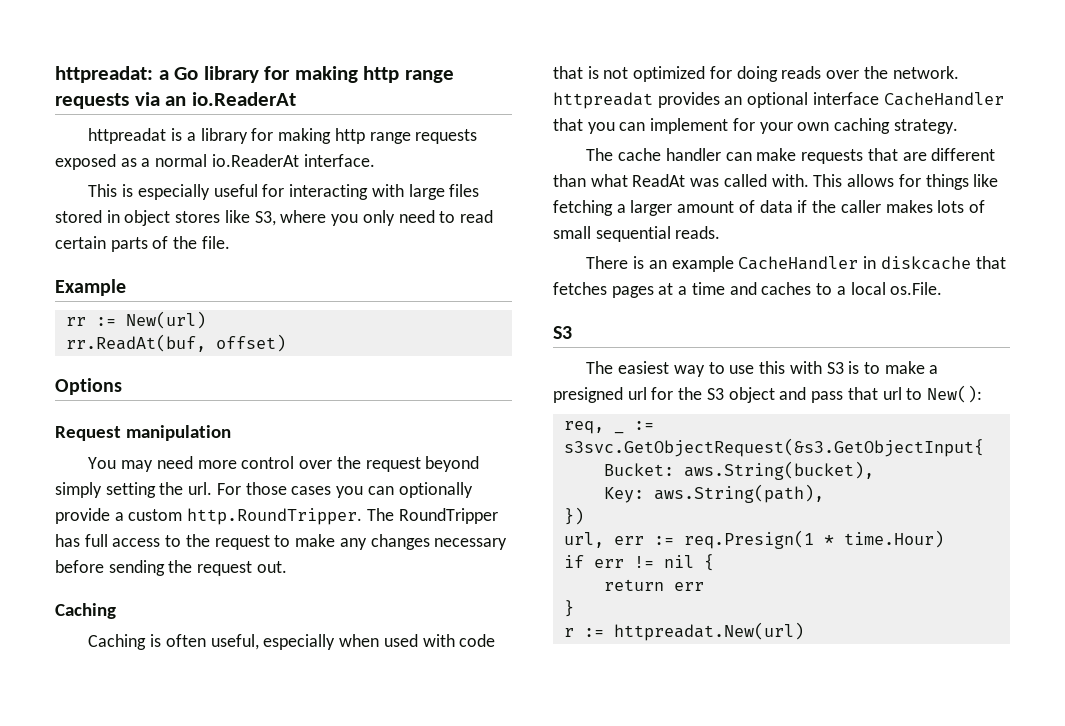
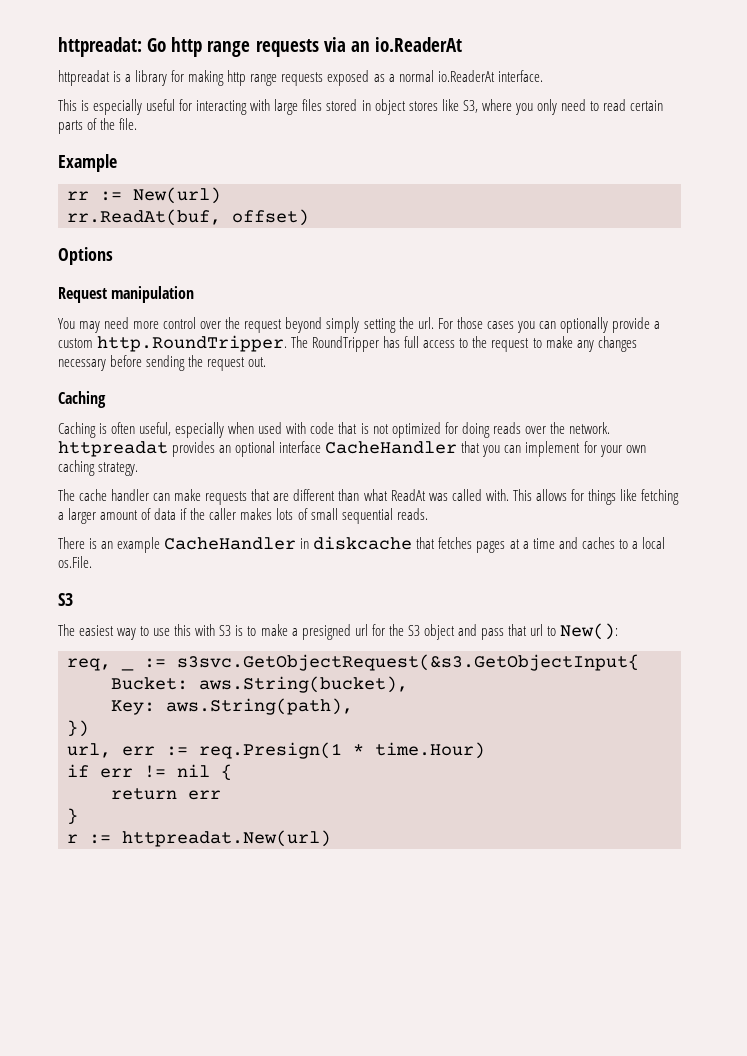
[158,66,358,83] a Go library for making -> [147,38,167,52] Go

